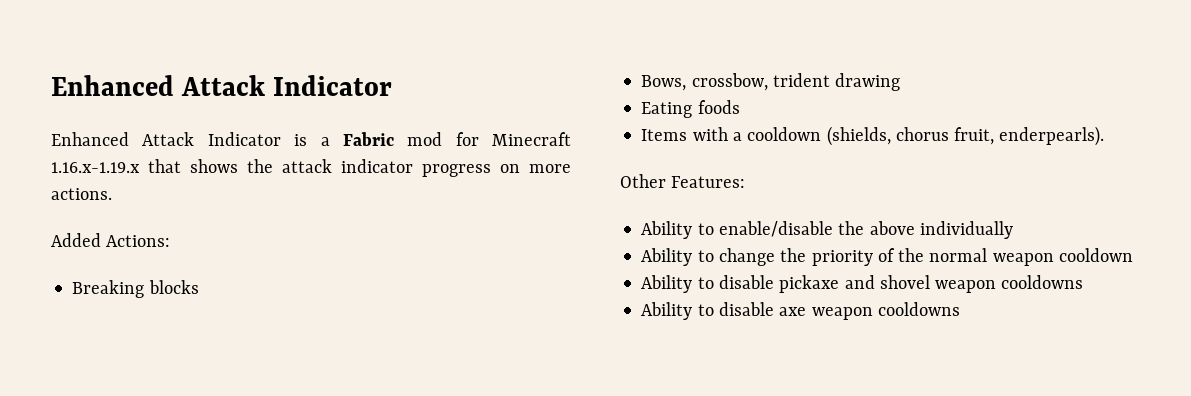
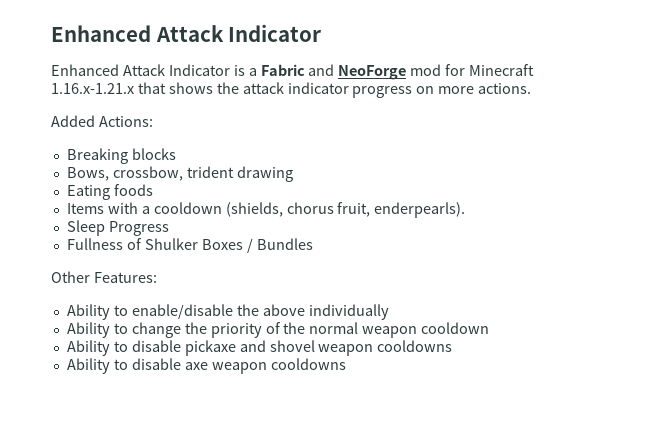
(394, 139) none -> [308,64,407,80] and NeoForge
[51,162,140,173] 1.16.x-1.19.x -> [51,83,134,94] 1.16.x-1.21.x
(1105, 136) none -> [66,220,169,236] [66,238,313,253] // Sleep Progress // Fullness of Shulker Boxes / Bundles

